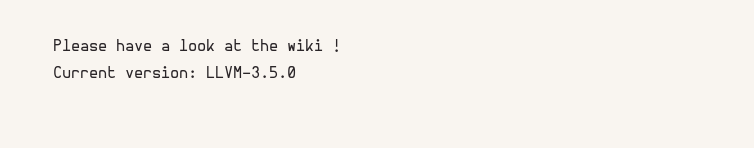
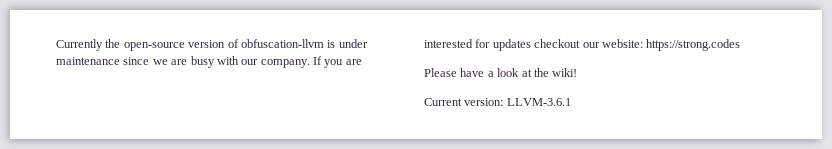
(53, 45) none -> [56,39,368,51] [56,56,362,68] [424,39,741,51] Currently the open-source version of obfuscation-llvm is under maintenance since we are busy with our company. If you are interested for updates checkout our website: https://strong.codes //
[287,39,341,52] wiki ! -> [552,68,578,77] wiki!
[206,66,296,78] LLVM-3.5.0 -> [506,98,571,106] LLVM-3.6.1

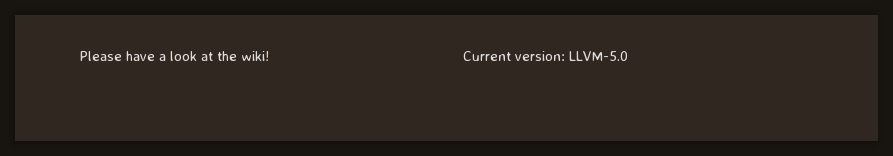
[56,39,368,51] [56,56,362,68] [424,39,741,51] Currently the open-source version of obfuscation-llvm is under maintenance since we are busy with our company. If you are interested for updates checkout our website: https://strong.codes // -> (79, 56) none
[506,98,571,106] LLVM-3.6.1 -> [569,51,628,61] LLVM-5.0

